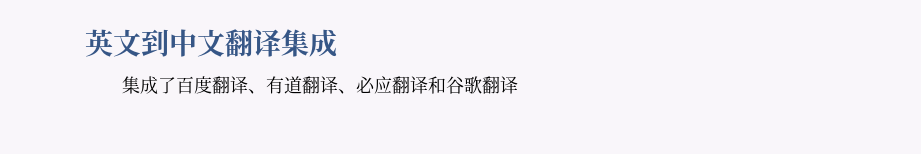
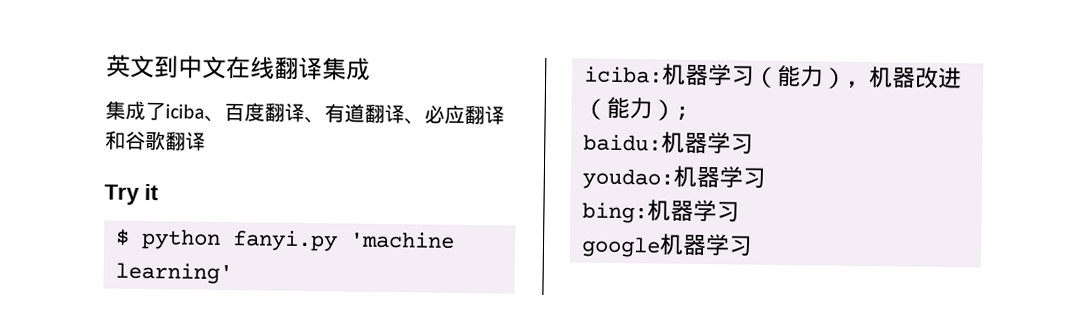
(225, 43) none -> [226,56,275,80] 在线
(177, 85) none -> [165,104,225,122] iciba、
(519, 85) none -> [104,183,159,205] [115,228,455,252] [115,262,233,285] [584,63,962,89] [583,96,689,121] [583,131,754,155] [582,165,766,190] [582,199,740,224] [581,233,753,258] // Try it // $ python fanyi.py 'machine learning' // iciba:机器学习（能力），机器改进（能力）; // baidu:机器学习 // youdao:机器学习 // bing:机器学习 // google机器学习

